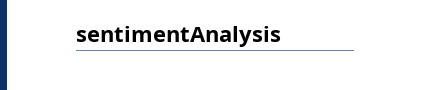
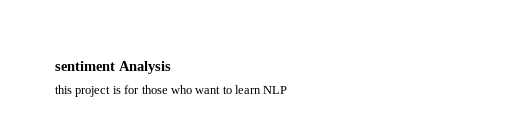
[76,26,281,47] sentimentAnalysis -> [55,61,171,74] [55,85,288,97] sentiment Analysis // this project is for those who want to learn NLP

